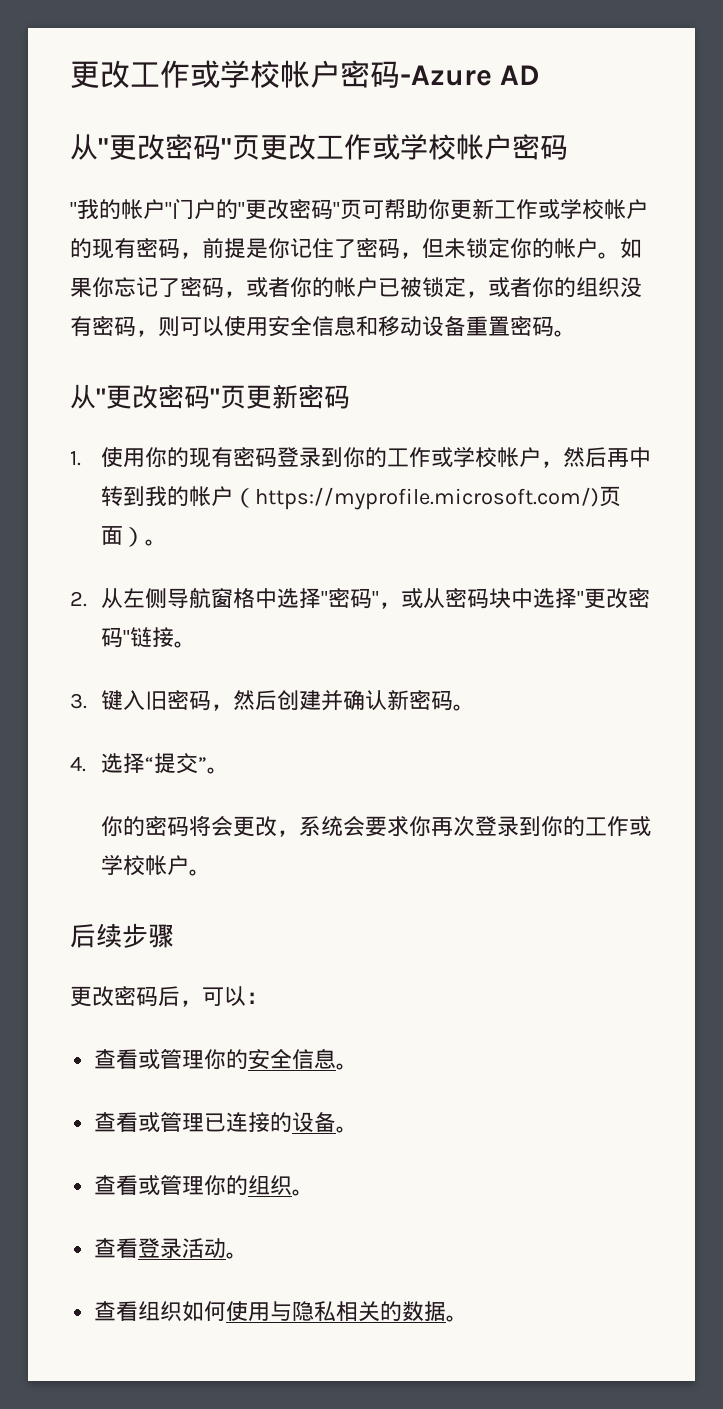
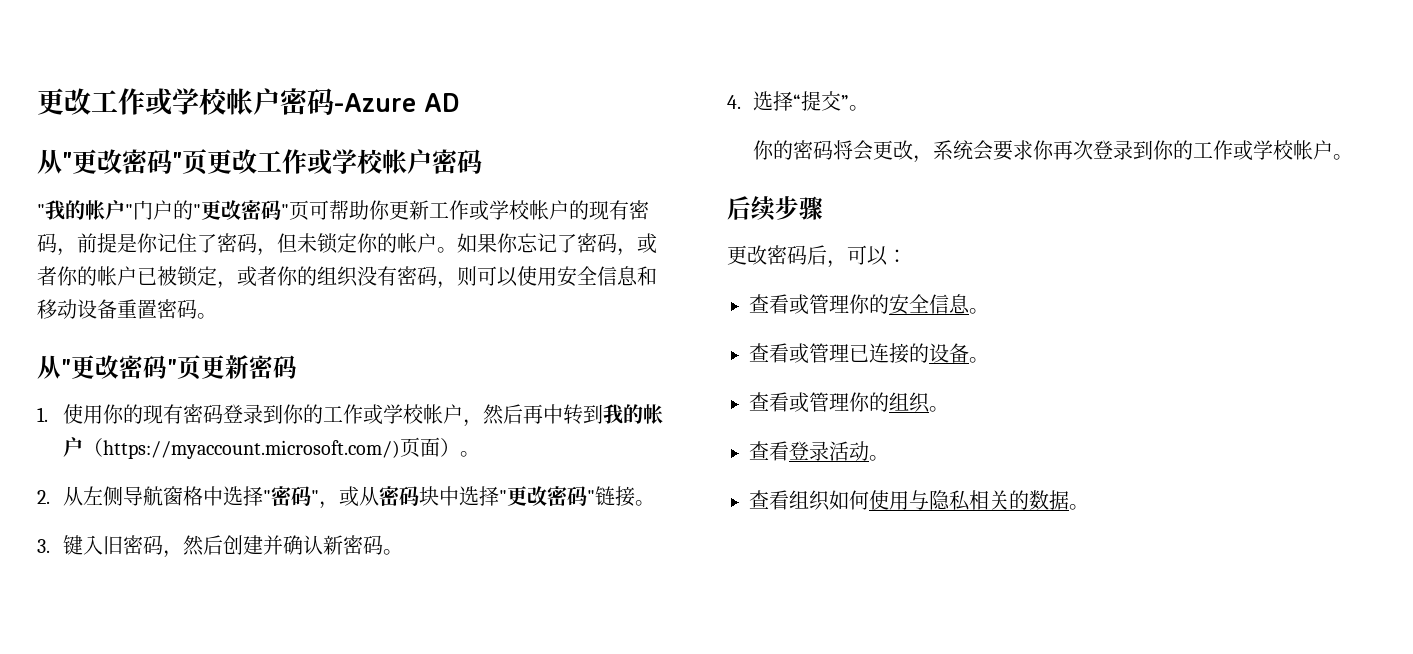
[255,487,600,510] https://myprofile.microsoft.com/) -> [103,440,401,459] https://myaccount.microsoft.com/)

